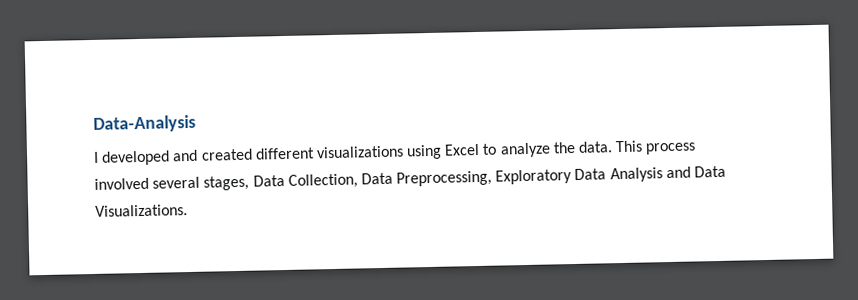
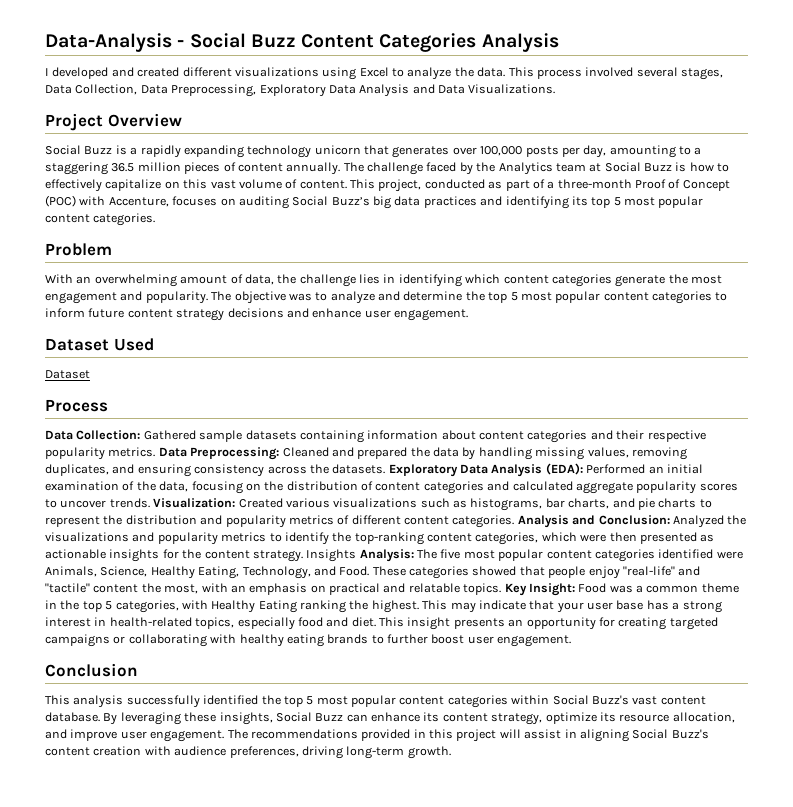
(196, 123) none -> [177,33,559,52] - Social Buzz Content Categories Analysis
(188, 210) none -> [45,113,182,131] [45,145,702,158] [45,162,730,175] [45,179,730,192] [45,195,704,209] [45,213,156,226] [45,243,112,256] [45,274,722,287] [45,291,728,304] [45,308,468,321] [45,338,154,351] [45,370,90,379] [45,399,108,412] [45,430,706,443] [45,447,687,460] [45,463,703,477] [45,481,738,494] [45,498,712,511] [45,515,747,528] [45,532,715,545] [45,549,743,562] [45,566,701,579] [45,583,739,596] [45,600,722,613] [45,617,718,630] [45,634,572,647] [45,663,138,677] [45,695,706,708] [45,712,735,725] [45,729,709,742] [45,746,451,759] // Project Overview // Social Buzz is a rapidly expanding technology unicorn that generates over 100,000 posts per day, amounting to a staggering 36.5 million pieces of content annually. The challenge faced by the Analytics team at Social Buzz is how to effectively capitalize on this vast volume of content. This project, conducted as part of a three-month Proof of Concept (POC) with Accenture, focuses on auditing Social Buzz’s big data practices and identifying its top 5 most popular content categories. // Problem // With an overwhelming amount of data, the challenge lies in identifying which content categories generate the most engagement and popularity. The objective was to analyze and determine the top 5 most popular content categories to inform future content strategy decisions and enhance user engagement. // Dataset Used // Dataset // Process // Data Collection: Gathered sample datasets containing information about content categories and their respective popularity metrics. Data Preprocessing: Cleaned and prepared the data by handling missing values, removing duplicates, and ensuring consistency across the datasets. Exploratory Data Analysis (EDA): Performed an initial examination of the data, focusing on the distribution of content categories and calculated aggregate popularity scores to uncover trends. Visualization: Created various visualizations such as histograms, bar charts, and pie charts to represent the distribution and popularity metrics of different content categories. Analysis and Conclusion: Analyzed the visualizations and popularity metrics to identify the top-ranking content categories, which were then presented as actionable insights for the content strategy. Insights Analysis: The five most popular content categories identified were Animals, Science, Healthy Eating, Technology, and Food. These categories showed that people enjoy "real-life" and "tactile" content the most, with an emphasis on practical and relatable topics. Key Insight: Food was a common theme in the top 5 categories, with Healthy Eating ranking the highest. This may indicate that your user base has a strong interest in health-related topics, especially food and diet. This insight presents an opportunity for creating targeted campaigns or collaborating with healthy eating brands to further boost user engagement. // Conclusion // This analysis successfully identified the top 5 most popular content categories within Social Buzz's vast content database. By leveraging these insights, Social Buzz can enhance its content strategy, optimize its resource allocation, and improve user engagement. The recommendations provided in this project will assist in aligning Social Buzz's content creation with audience preferences, driving long-term growth.

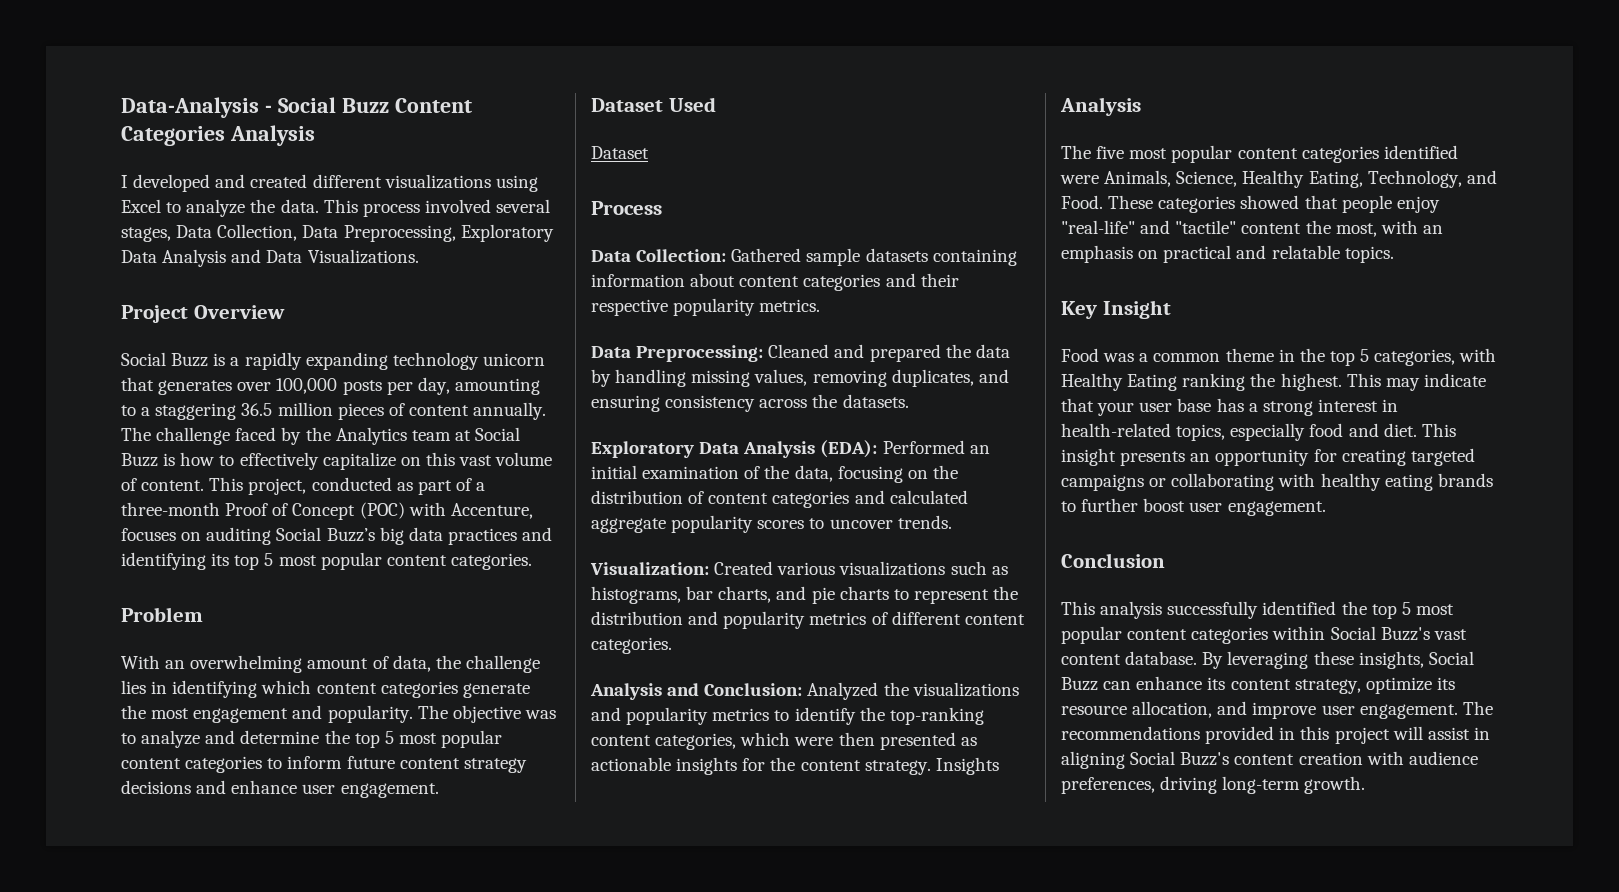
(156, 452) none -> (821, 305) //
(386, 469) none -> (909, 401) //
(150, 503) none -> (952, 522) //
(515, 521) none -> (672, 645) //
[359,549,414,562] Analysis: -> [1060,97,1141,116] // Analysis //
[504,583,575,596] Key Insight: -> [1061,300,1171,319] // Key Insight //

